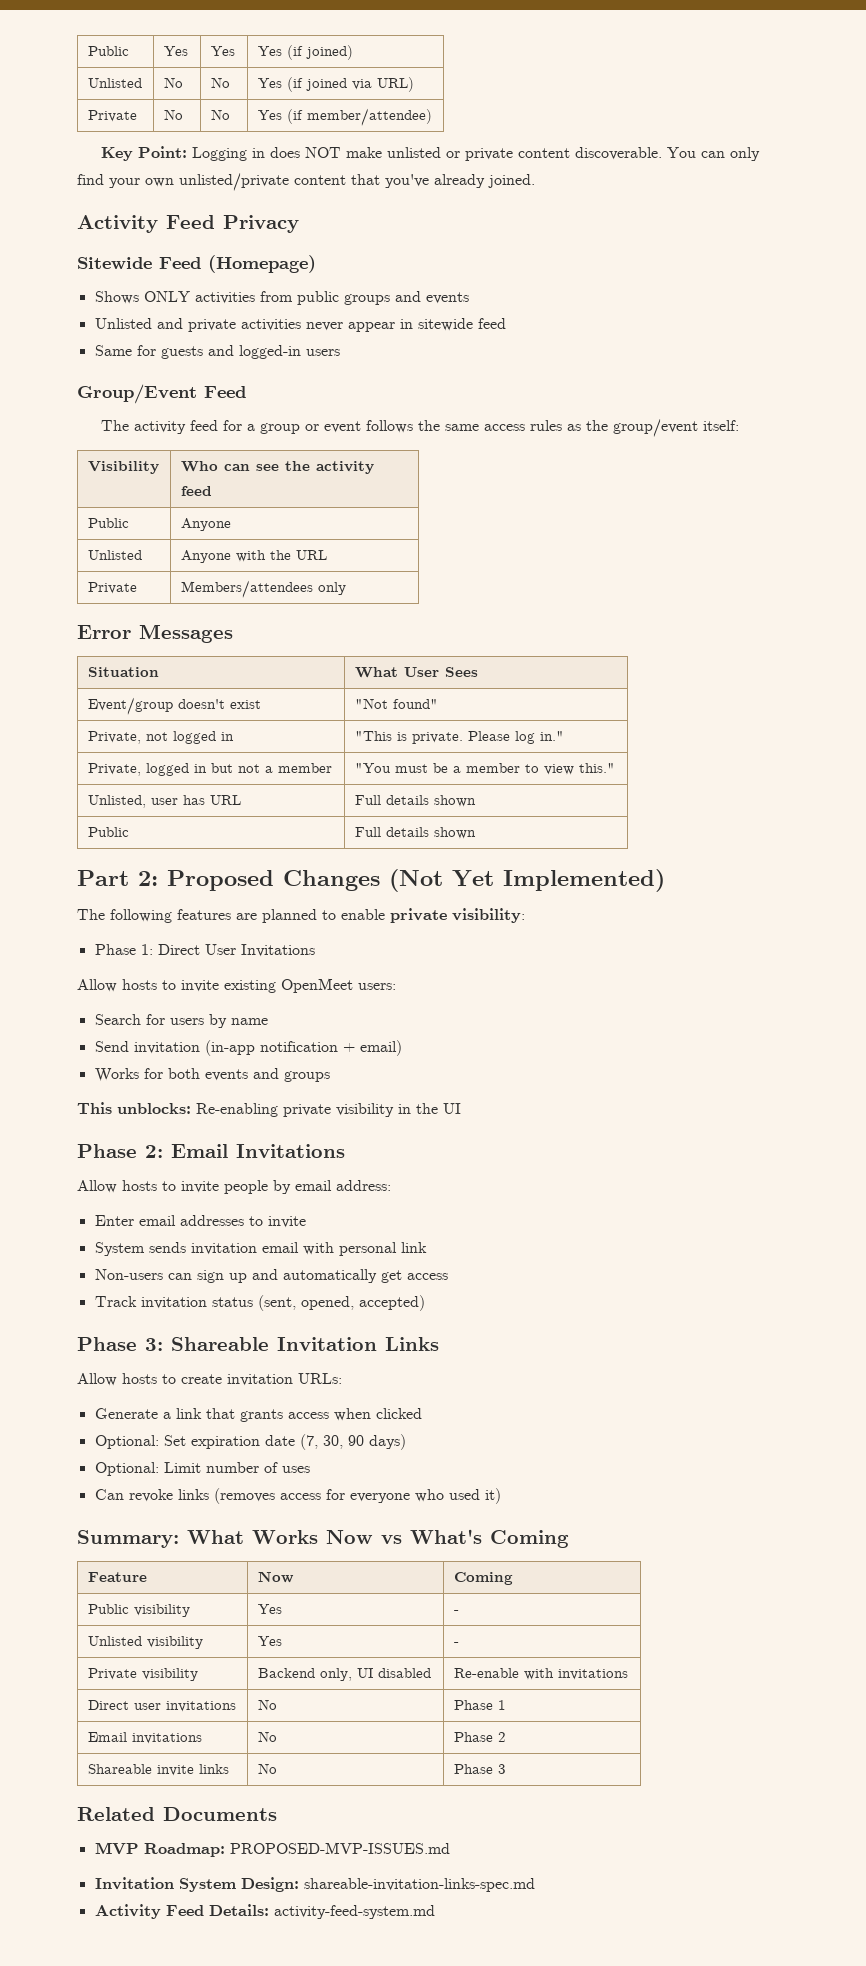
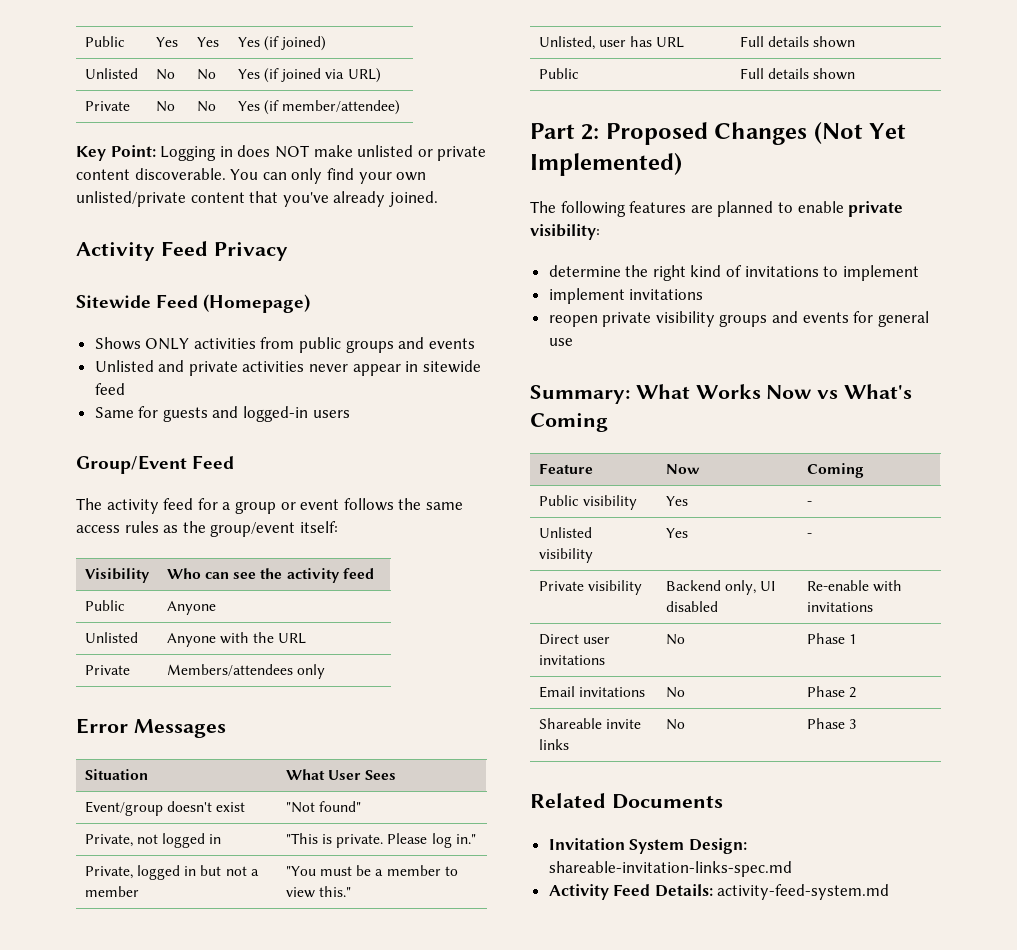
[94,944,315,957] [77,978,396,993] [94,1014,268,1028] [94,1040,402,1056] [94,1068,330,1082] [77,1102,461,1117] [77,1144,345,1158] [77,1180,391,1194] [94,1215,306,1228] [94,1242,427,1256] [94,1269,448,1283] [94,1295,425,1311] [77,1337,439,1351] [77,1373,342,1386] [94,1408,422,1422] [94,1434,406,1450] [94,1462,310,1476] [94,1488,501,1504] Phase 1: Direct User Invitations // Allow hosts to invite existing OpenMeet users: // Search for users by name // Send invitation (in-app notification + email) // Works for both events and groups // This unblocks: Re-enabling private visibility in the UI // Phase 2: Email Invitations // Allow hosts to invite people by email address: // Enter email addresses to invite // System sends invitation email with personal link // Non-users can sign up and automatically get access // Track invitation status (sent, opened, accepted) // Phase 3: Shareable Invitation Links // Allow hosts to create invitation URLs: // Generate a link that grants access when clicked // Optional: Set expiration date (7, 30, 90 days) // Optional: Limit number of uses // Can revoke links (removes access for everyone who used it) -> [548,265,919,281] [548,288,704,304] [548,311,929,327] [548,338,573,346] determine the right kind of invitations to implement // implement invitations // reopen private visibility groups and events for general use
[94,1842,450,1857] // MVP Roadmap: PROPOSED-MVP-ISSUES.md -> (723, 801) none

